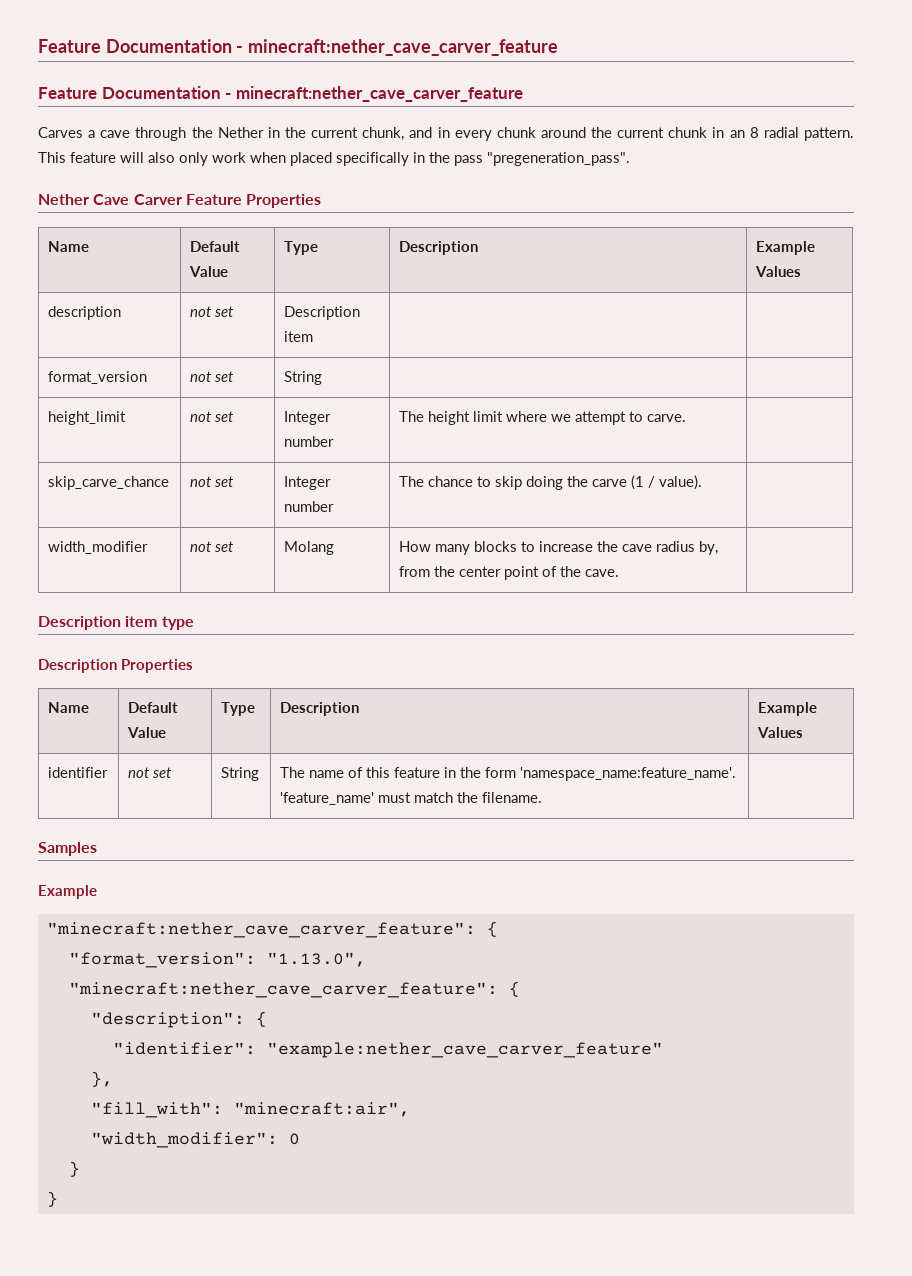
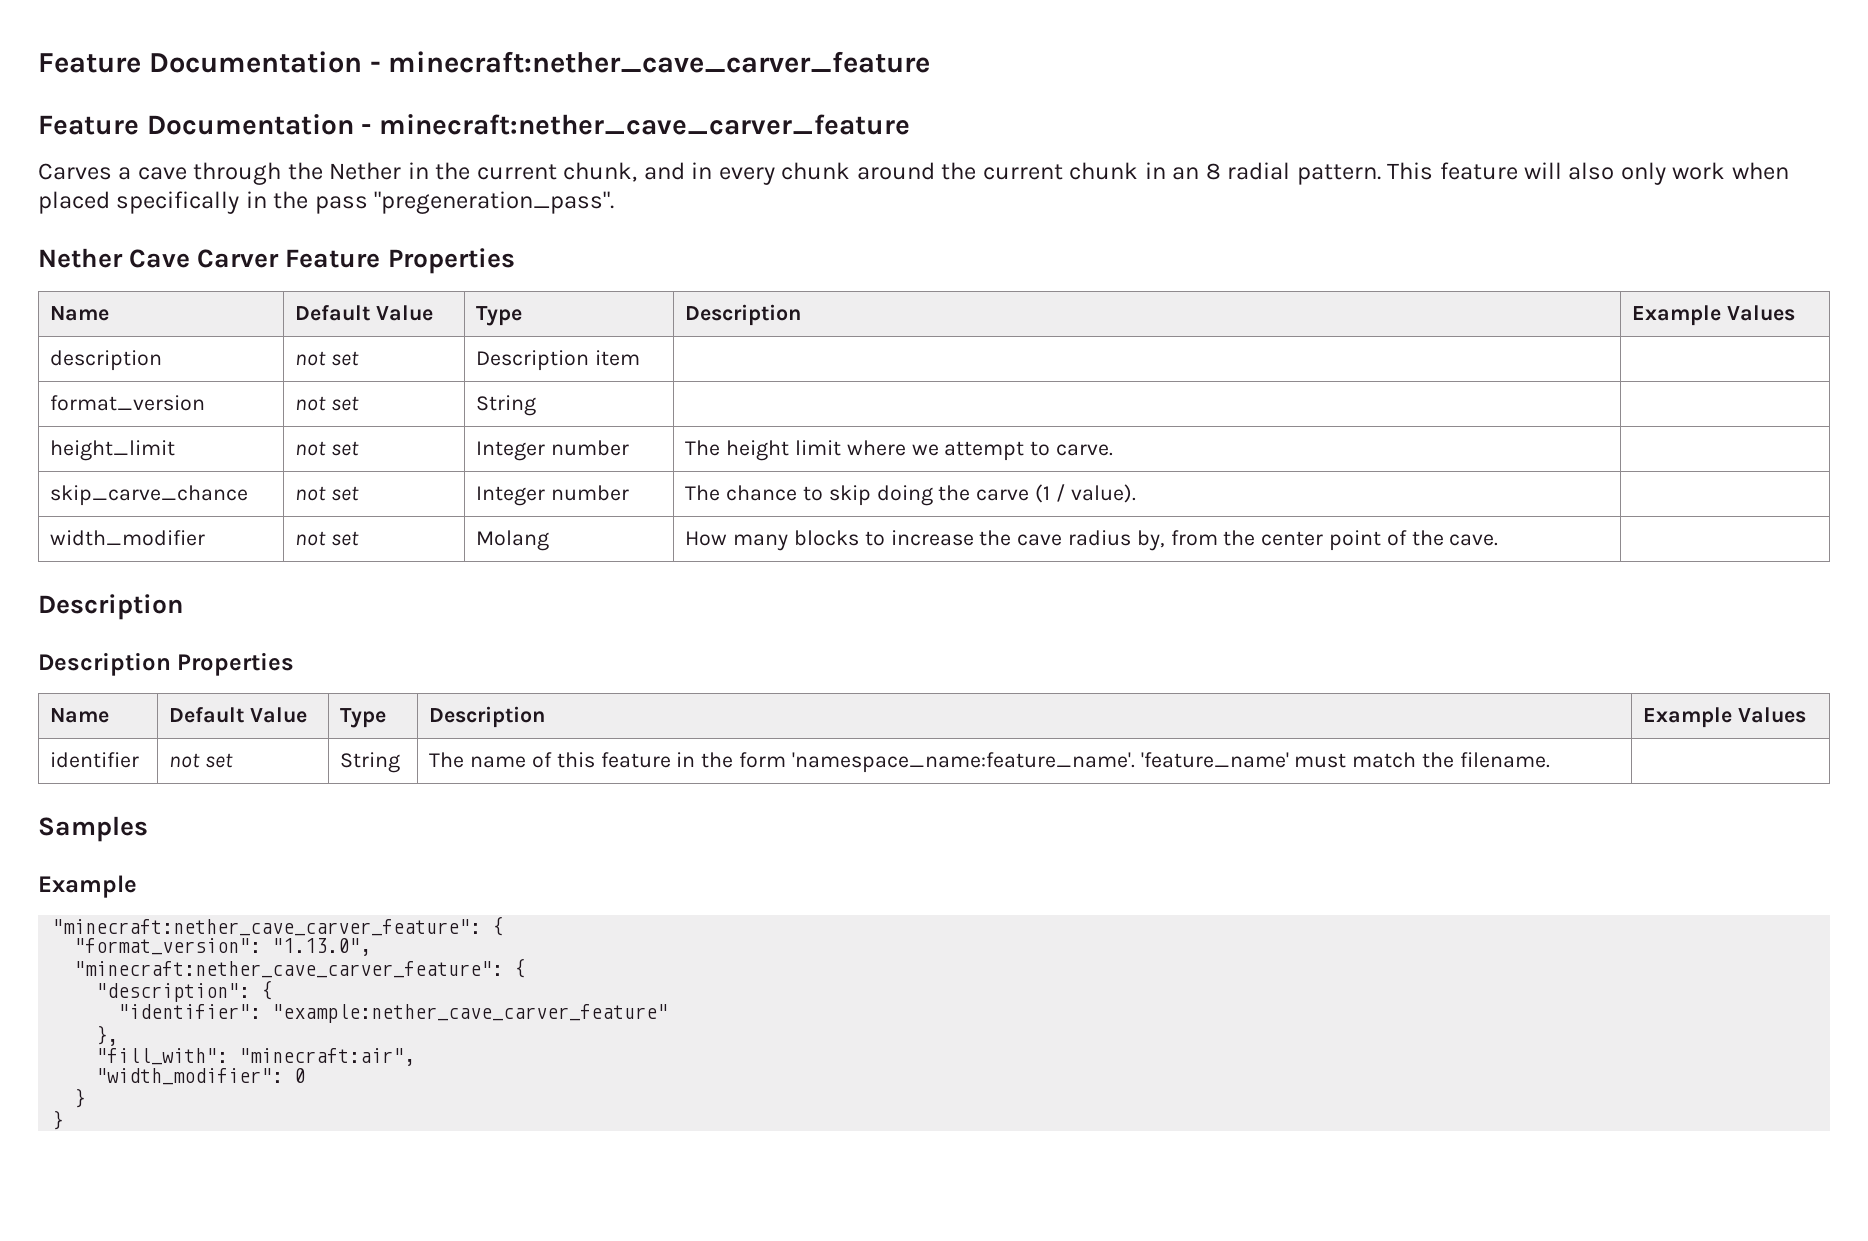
[125,616,194,630] item type -> (184, 607) none

